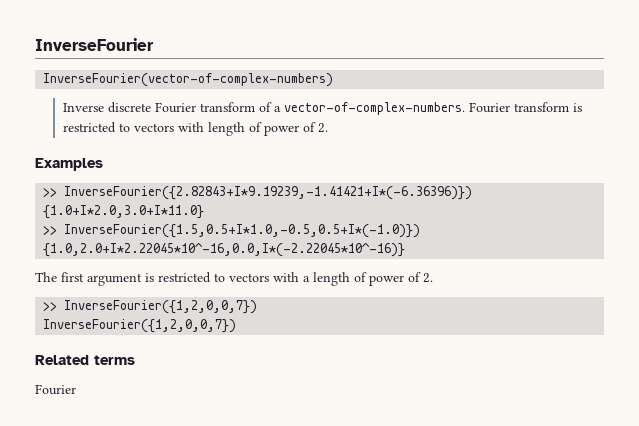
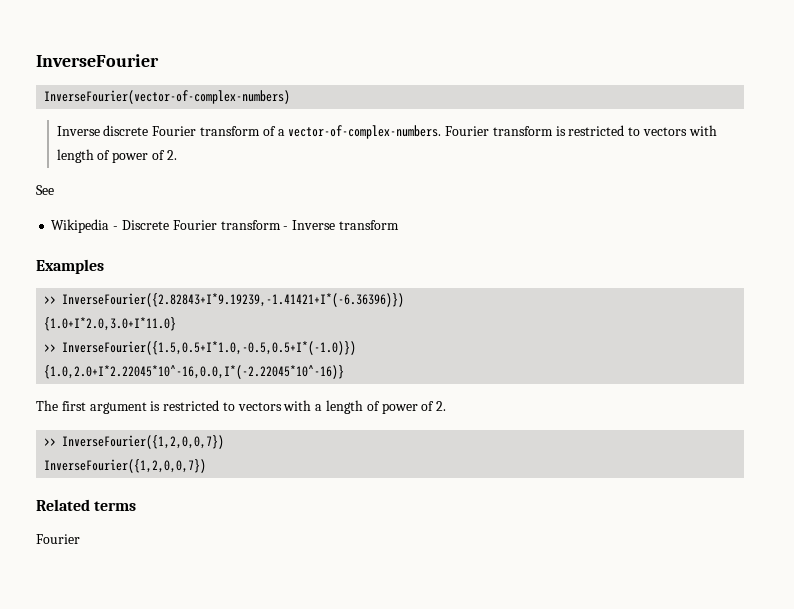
(328, 128) none -> [36,185,54,195] [51,219,399,233] // See // Wikipedia - Discrete Fourier transform - Inverse transform

